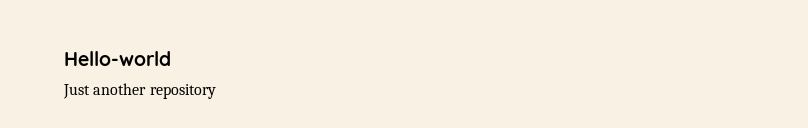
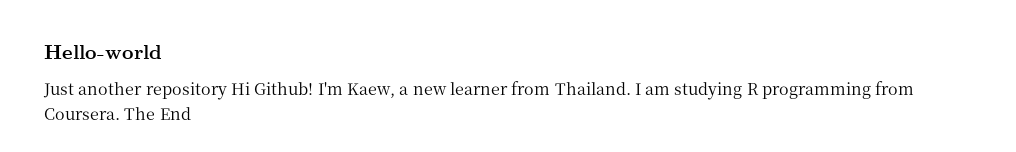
(216, 91) none -> [230,81,915,100] [44,107,191,120] Hi Github! I'm Kaew, a new learner from Thailand. I am studying R programming from Coursera. The End

